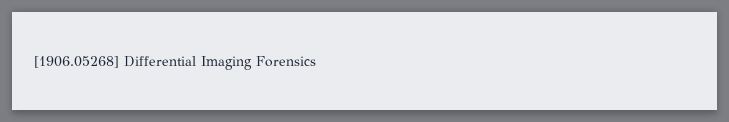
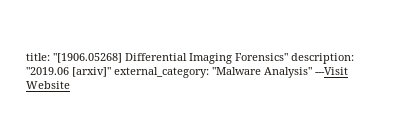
[34,56,316,70] [1906.05268] Differential Imaging Forensics -> [26,53,354,64] [26,67,348,78] [26,81,70,89] title: "[1906.05268] Differential Imaging Forensics" description: "2019.06 [arxiv]" external_category: "Malware Analysis" ---Visit Website

